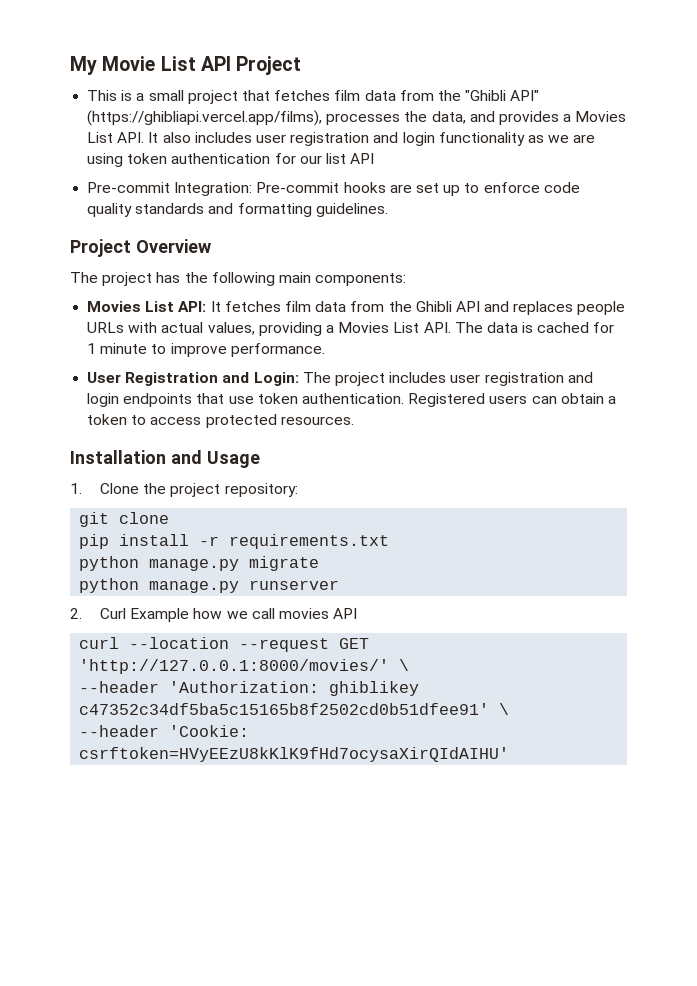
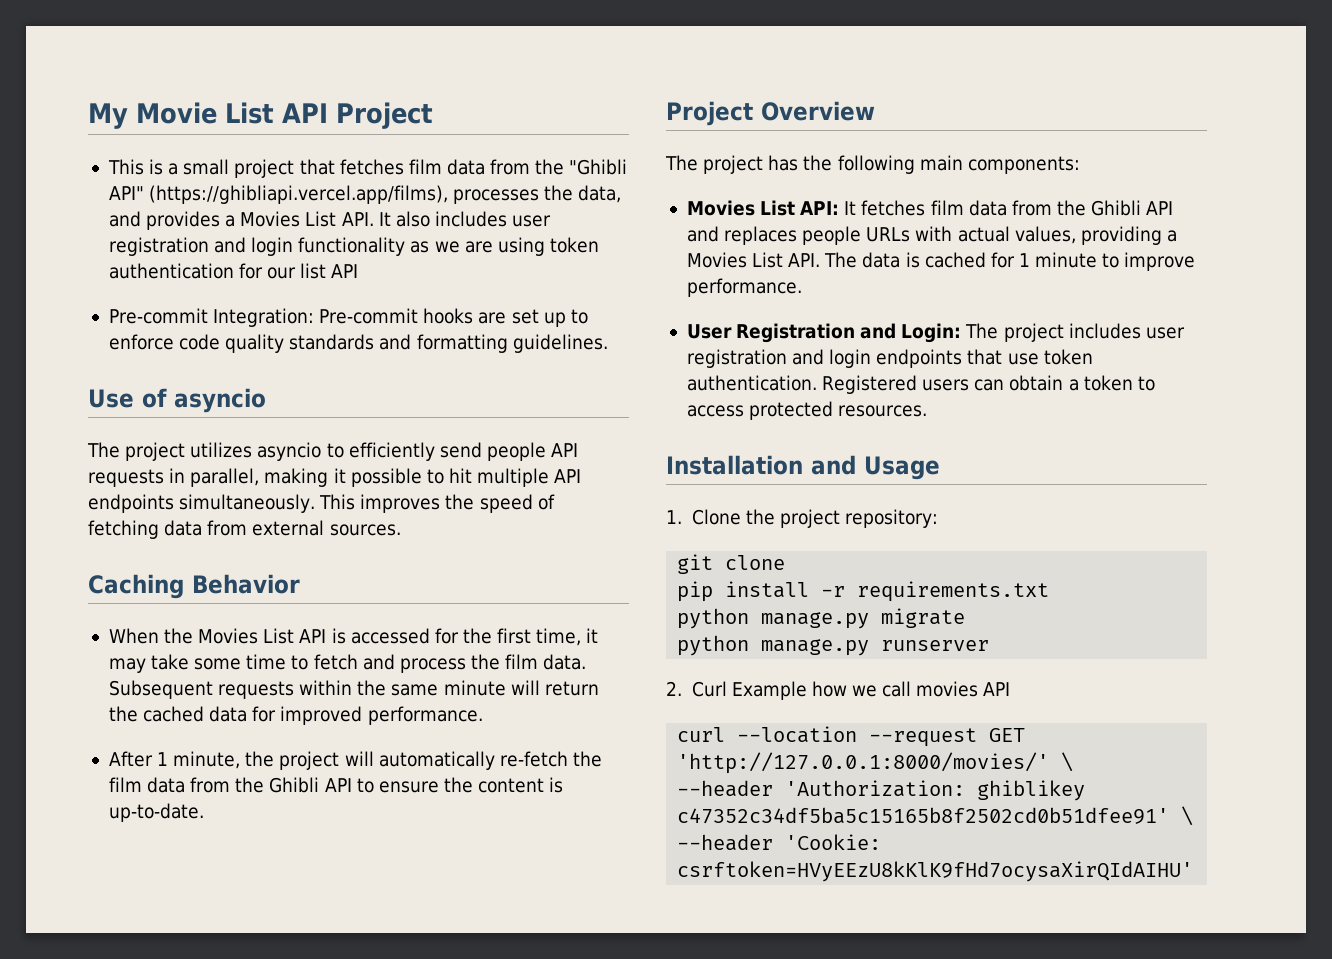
(388, 210) none -> [88,388,266,413] [87,442,579,461] [88,468,582,487] [88,494,555,513] [88,520,401,539] [88,574,300,599] [108,628,599,646] [108,654,587,673] [108,680,599,699] [108,706,483,725] [108,751,602,770] [108,777,564,793] [108,803,204,822] // Use of asyncio // The project utilizes asyncio to efficiently send people API requests in parallel, making it possible to hit multiple API endpoints simultaneously. This improves the speed of fetching data from external sources. // Caching Behavior // When the Movies List API is accessed for the first time, it may take some time to fetch and process the film data. Subsequent requests within the same minute will return the cached data for improved performance. // After 1 minute, the project will automatically re-fetch the film data from the Ghibli API to ensure the content is up-to-date.

